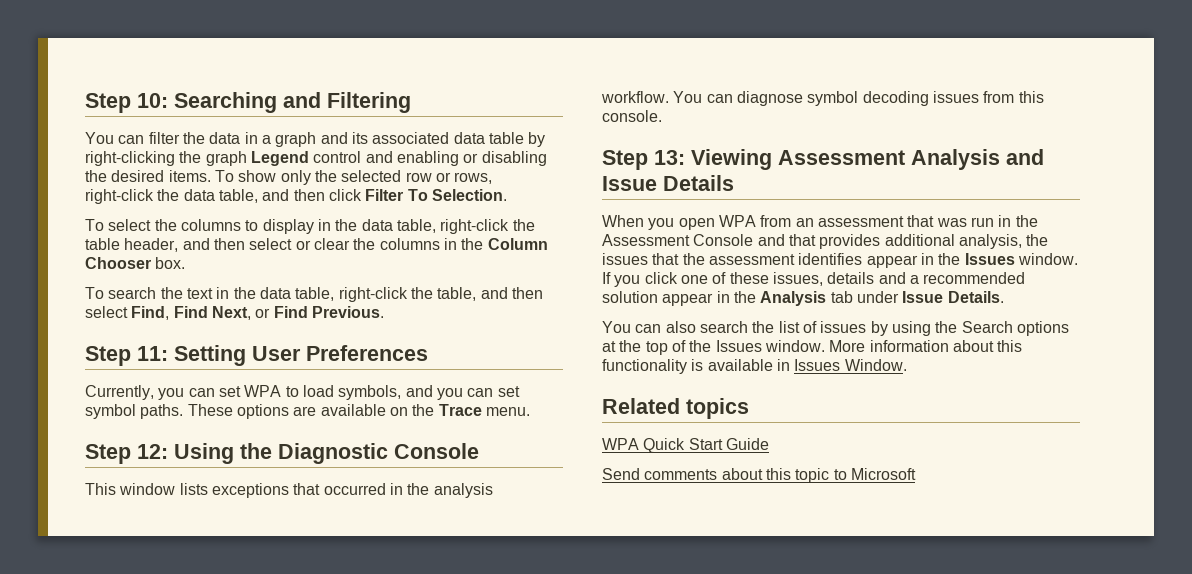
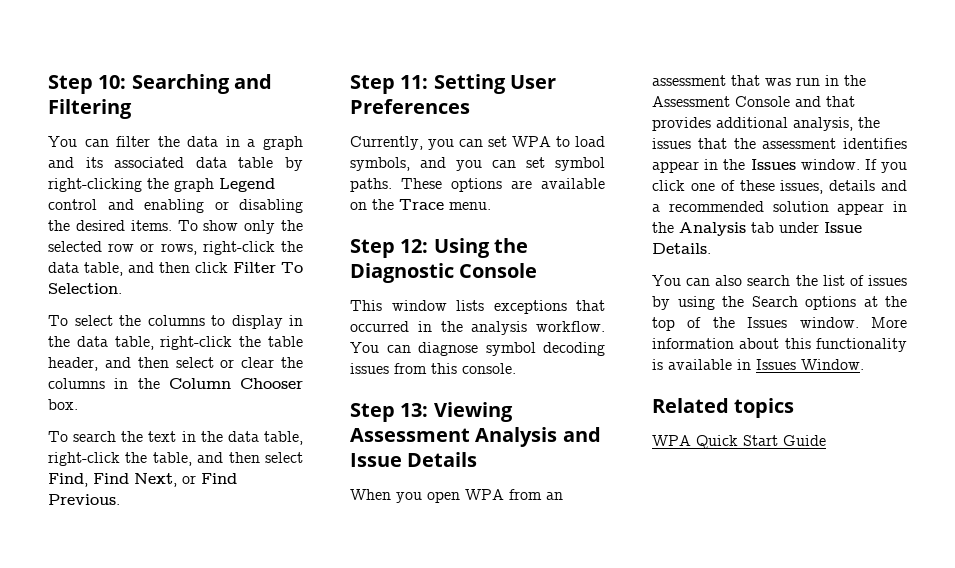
[602,468,916,483] // Send comments about this topic to Microsoft -> (826, 440) none

